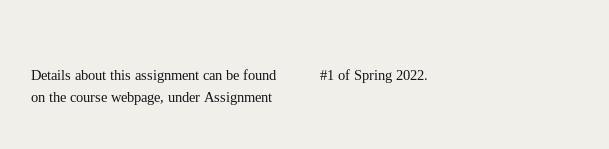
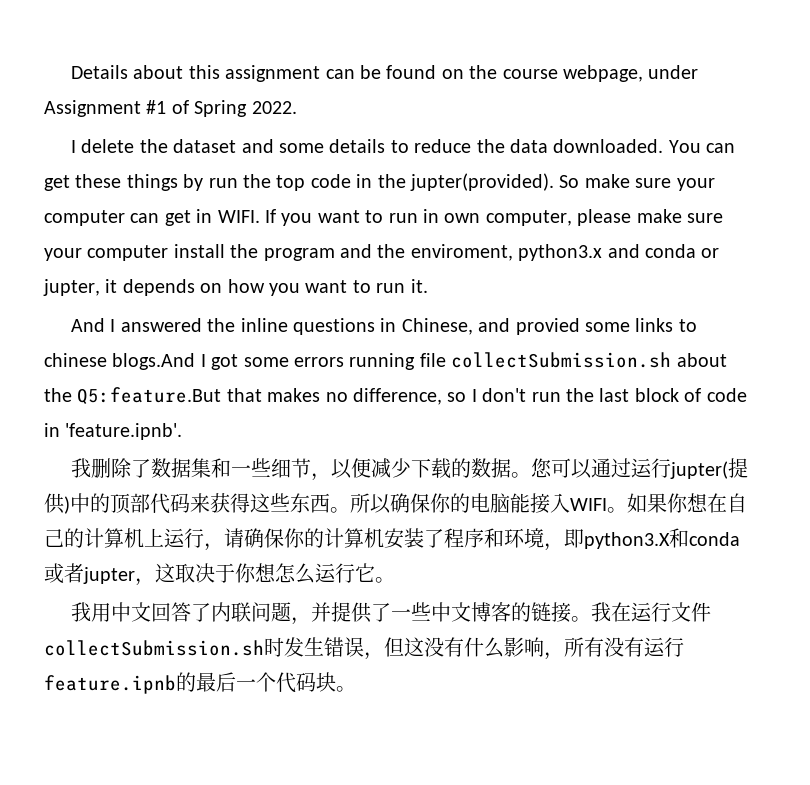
(428, 75) none -> [71,139,736,153] [44,173,715,191] [44,209,723,226] [44,244,720,261] [43,279,428,296] [71,318,697,335] [44,352,727,370] [44,387,747,405] [44,423,183,440] [71,458,749,481] [44,493,747,514] [44,528,740,551] [44,563,395,586] [71,602,712,625] [44,637,684,660] [44,672,356,694] // I delete the dataset and some details to reduce the data downloaded. You can get these things by run the top code in the jupter(provided). So make sure your computer can get in WIFI. If you want to run in own computer, please make sure your computer install the program and the enviroment, python3.x and conda or jupter, it depends on how you want to run it. // And I answered the inline questions in Chinese, and provied some links to chinese blogs.And I got some errors running file collectSubmission.sh about the Q5:feature.But that makes no difference, so I don't run the last block of code in 'feature.ipnb'. // 我删除了数据集和一些细节，以便减少下载的数据。您可以通过运行jupter(提供)中的顶部代码来获得这些东西。所以确保你的电脑能接入WIFI。如果你想在自己的计算机上运行，请确保你的计算机安装了程序和环境，即python3.X和conda或者jupter，这取决于你想怎么运行它。 // 我用中文回答了内联问题，并提供了一些中文博客的链接。我在运行文件collectSubmission.sh时发生错误，但这没有什么影响，所有没有运行feature.ipnb的最后一个代码块。

